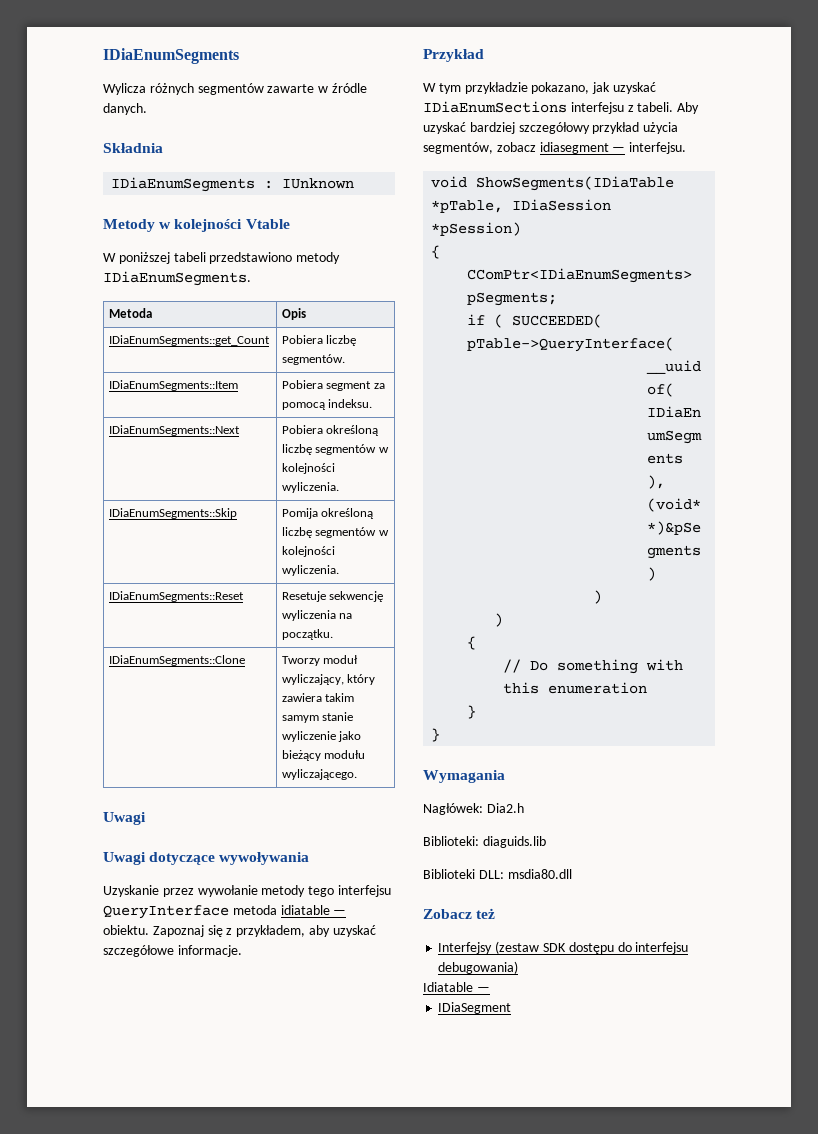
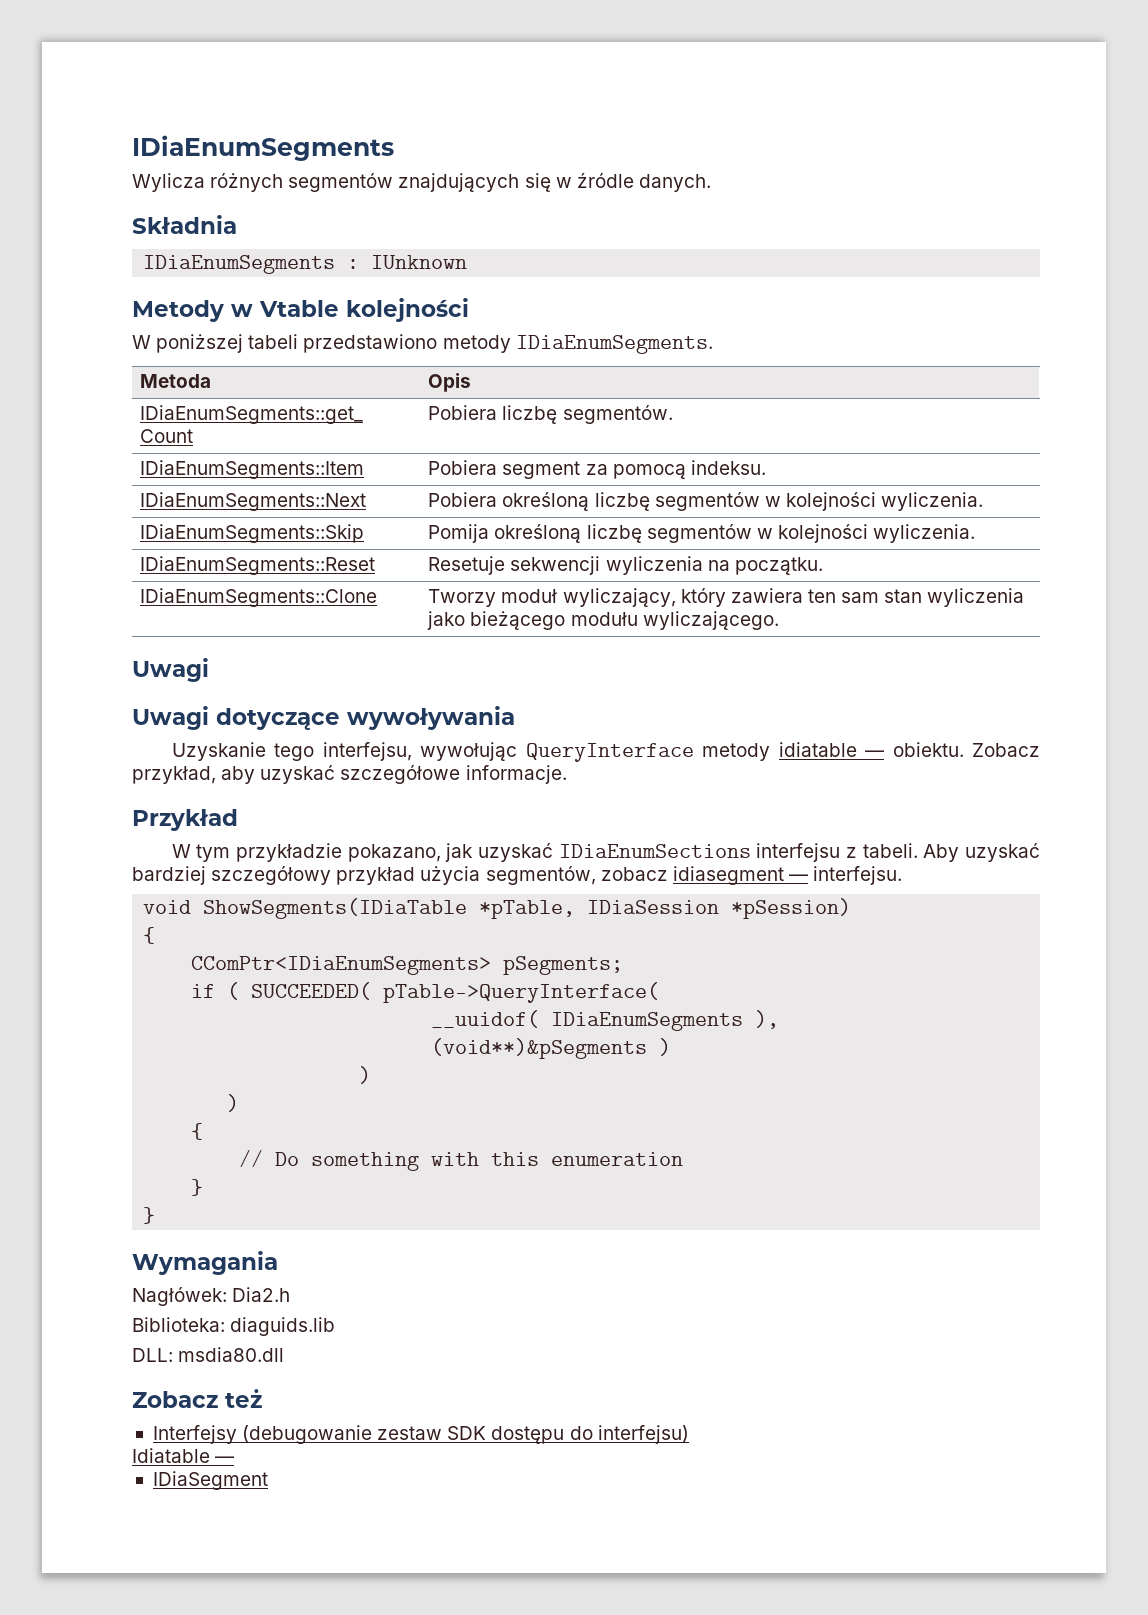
[267,84,315,93] zawarte -> [398,173,551,192] znajdujących się
[174,219,290,232] kolejności Vtable -> [259,298,469,322] Vtable kolejności
[329,591,384,602] sekwencję -> [510,556,601,575] sekwencji
[325,693,355,702] [282,712,354,723] [282,731,362,742] [282,750,322,761] takim samym stanie wyliczenie jako bieżący -> [807,588,1025,607] [427,611,566,630] ten sam stan wyliczenia jako bieżącego
[162,885,391,897] [103,905,347,919] [103,925,306,937] przez wywołanie metody tego interfejsu QueryInterface metoda idiatable — obiektu. Zapoznaj się z przykładem, -> [274,742,1040,762] [132,766,216,784] tego interfejsu, wywołując QueryInterface metody idiatable — obiektu. Zobacz przykład,
[423,836,479,846] Biblioteki: -> [132,1317,225,1332] Biblioteka:
[423,869,475,879] Biblioteki -> (336, 1326) none
[495,941,540,954] (zestaw -> [242,1425,443,1444] (debugowanie zestaw
[635,942,689,954] [438,961,519,974] interfejsu debugowania) -> [597,1425,689,1444] interfejsu)

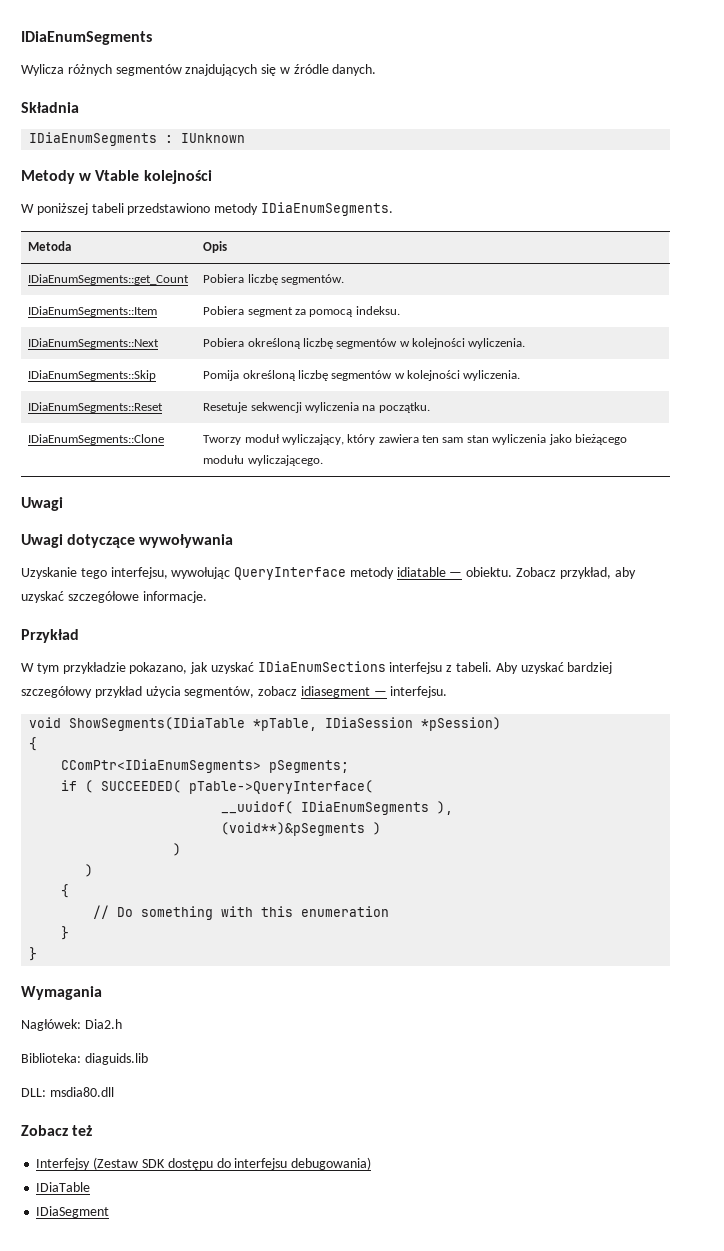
[242,1425,443,1444] (debugowanie zestaw -> [93,1157,139,1170] (Zestaw
[597,1425,689,1444] [132,1448,235,1463] interfejsu) // Idiatable — -> [234,1157,372,1170] [36,1182,91,1192] interfejsu debugowania) // IDiaTable

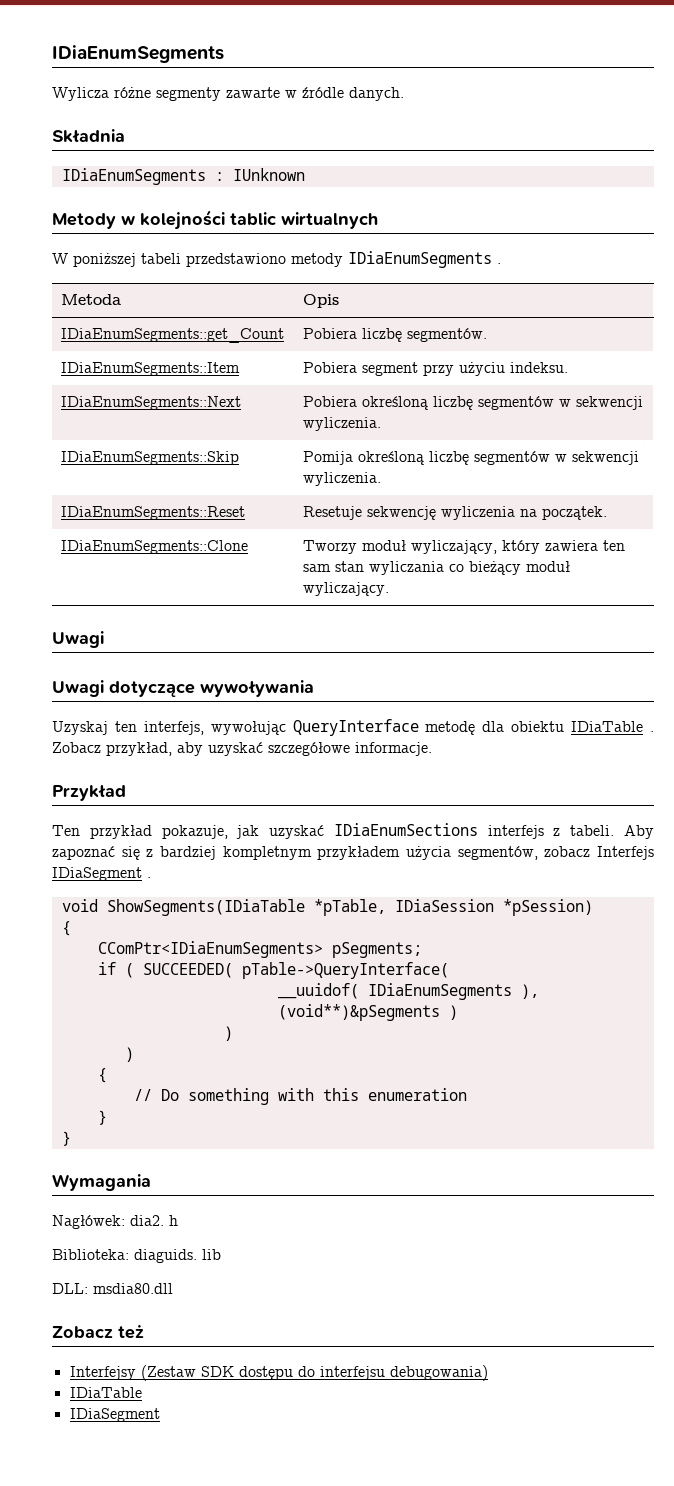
[67,64,277,76] różnych segmentów znajdujących się -> [114,87,280,101] różne segmenty zawarte
[95,170,212,184] Vtable kolejności -> [140,210,378,230] kolejności tablic wirtualnych
[260,202,393,216] IDiaEnumSegments. -> [348,251,501,268] IDiaEnumSegments .
[294,309,354,317] za pomocą -> [423,362,506,376] przy użyciu
[412,338,466,349] kolejności -> [576,396,644,410] sekwencji
[407,370,461,381] kolejności -> [572,451,640,465] sekwencji
[250,402,302,413] sekwencji -> [367,506,437,520] sekwencję
[378,402,430,413] początku. -> [542,506,608,520] początek.
[492,434,627,445] [203,455,323,466] wyliczenia jako bieżącego modułu wyliczającego. -> [369,561,571,575] [303,582,390,596] wyliczania co bieżący moduł wyliczający.
[21,567,513,580] Uzyskanie tego interfejsu, wywołując QueryInterface metody idiatable — obiektu. -> [52,719,655,736] Uzyskaj ten interfejs, wywołując QueryInterface metodę dla obiektu IDiaTable .
[21,662,188,674] W tym przykładzie pokazano, -> [52,825,228,839] Ten przykład pokazuje,
[389,662,443,674] interfejsu -> [487,825,544,839] interfejs
[520,662,613,674] [21,686,448,698] uzyskać bardziej szczegółowy przykład użycia segmentów, zobacz idiasegment — interfejsu. -> [52,846,654,860] [52,867,151,881] zapoznać się z bardziej kompletnym przykładem użycia segmentów, zobacz Interfejs IDiaSegment .
[84,1019,122,1029] Dia2.h -> [130,1215,178,1226] dia2. h
[84,1053,148,1065] diaguids.lib -> [134,1249,221,1263] diaguids. lib

